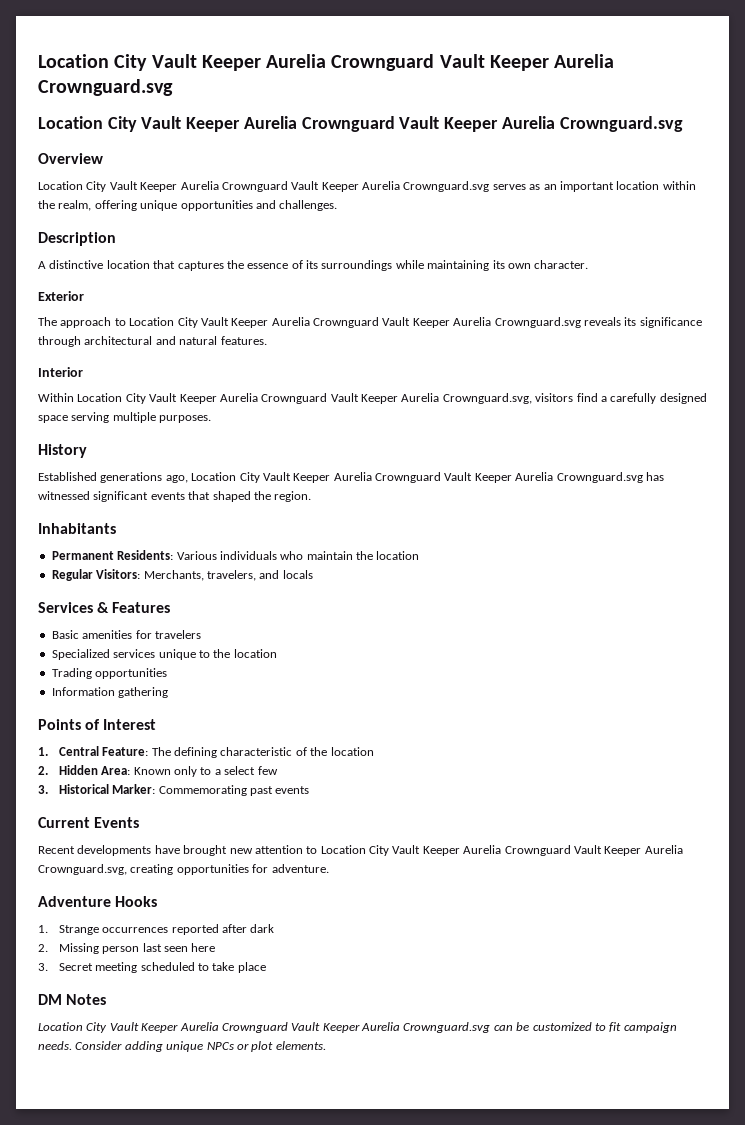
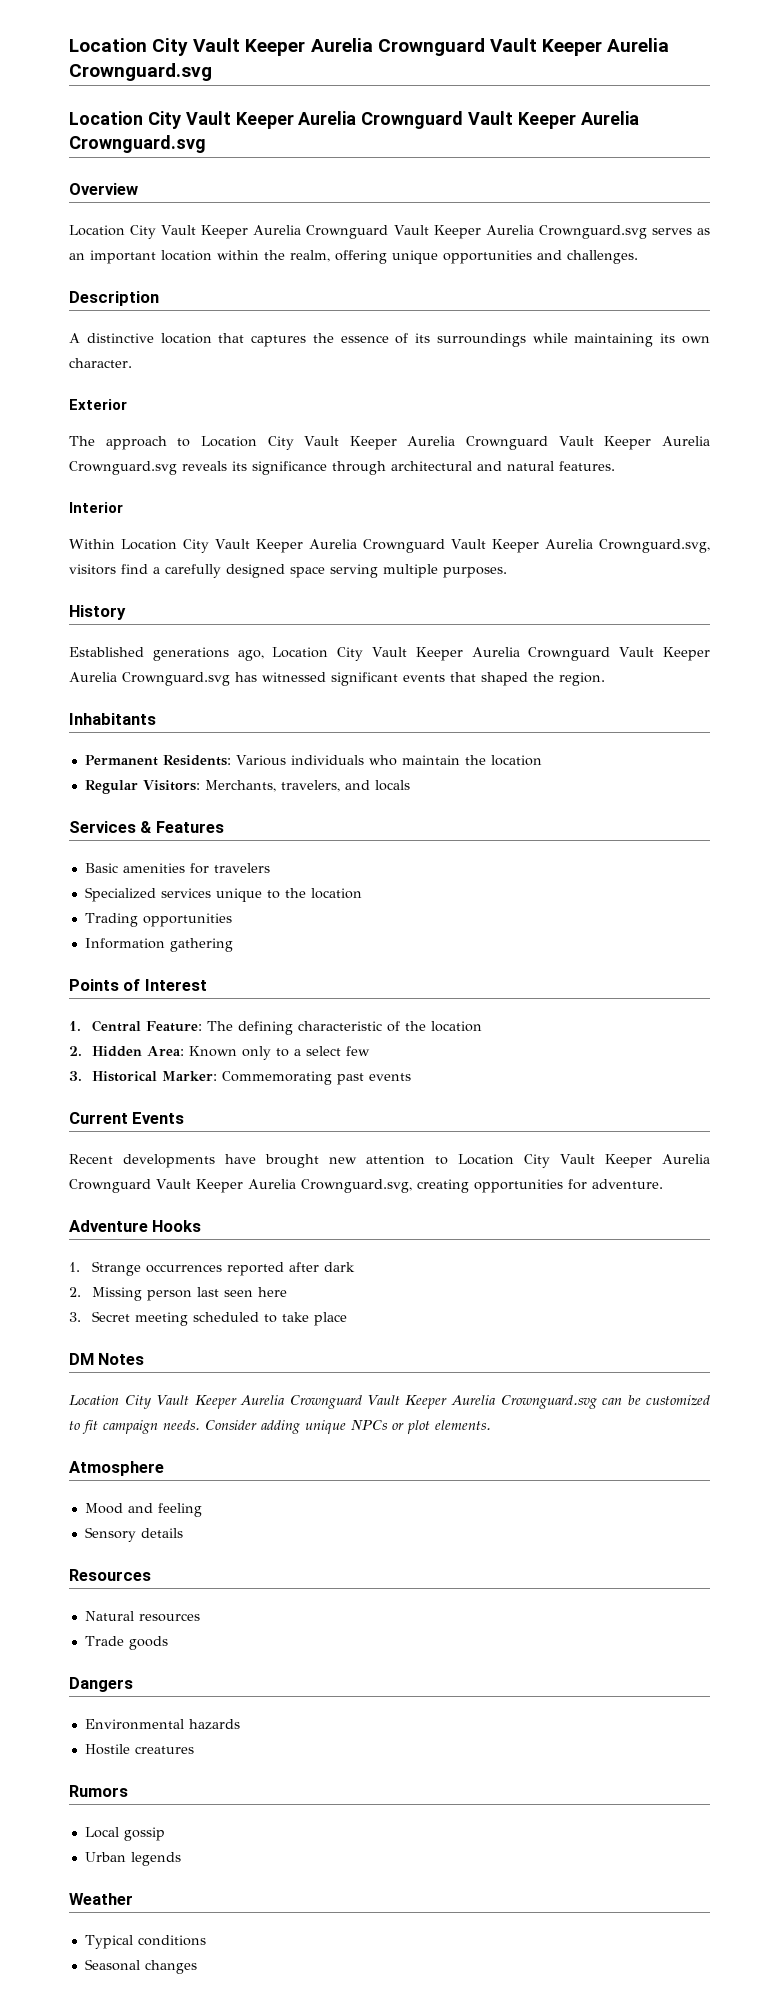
(326, 1045) none -> [69,1461,164,1476] [84,1503,202,1517] [84,1527,183,1542] [69,1569,151,1581] [84,1611,200,1622] [84,1636,168,1650] [69,1677,133,1692] [84,1719,240,1730] [84,1744,194,1755] [69,1785,128,1797] [84,1827,165,1841] [84,1852,181,1866] [69,1893,133,1905] [84,1935,206,1949] [84,1959,197,1974] // Atmosphere // Mood and feeling // Sensory details // Resources // Natural resources // Trade goods // Dangers // Environmental hazards // Hostile creatures // Rumors // Local gossip // Urban legends // Weather // Typical conditions // Seasonal changes

